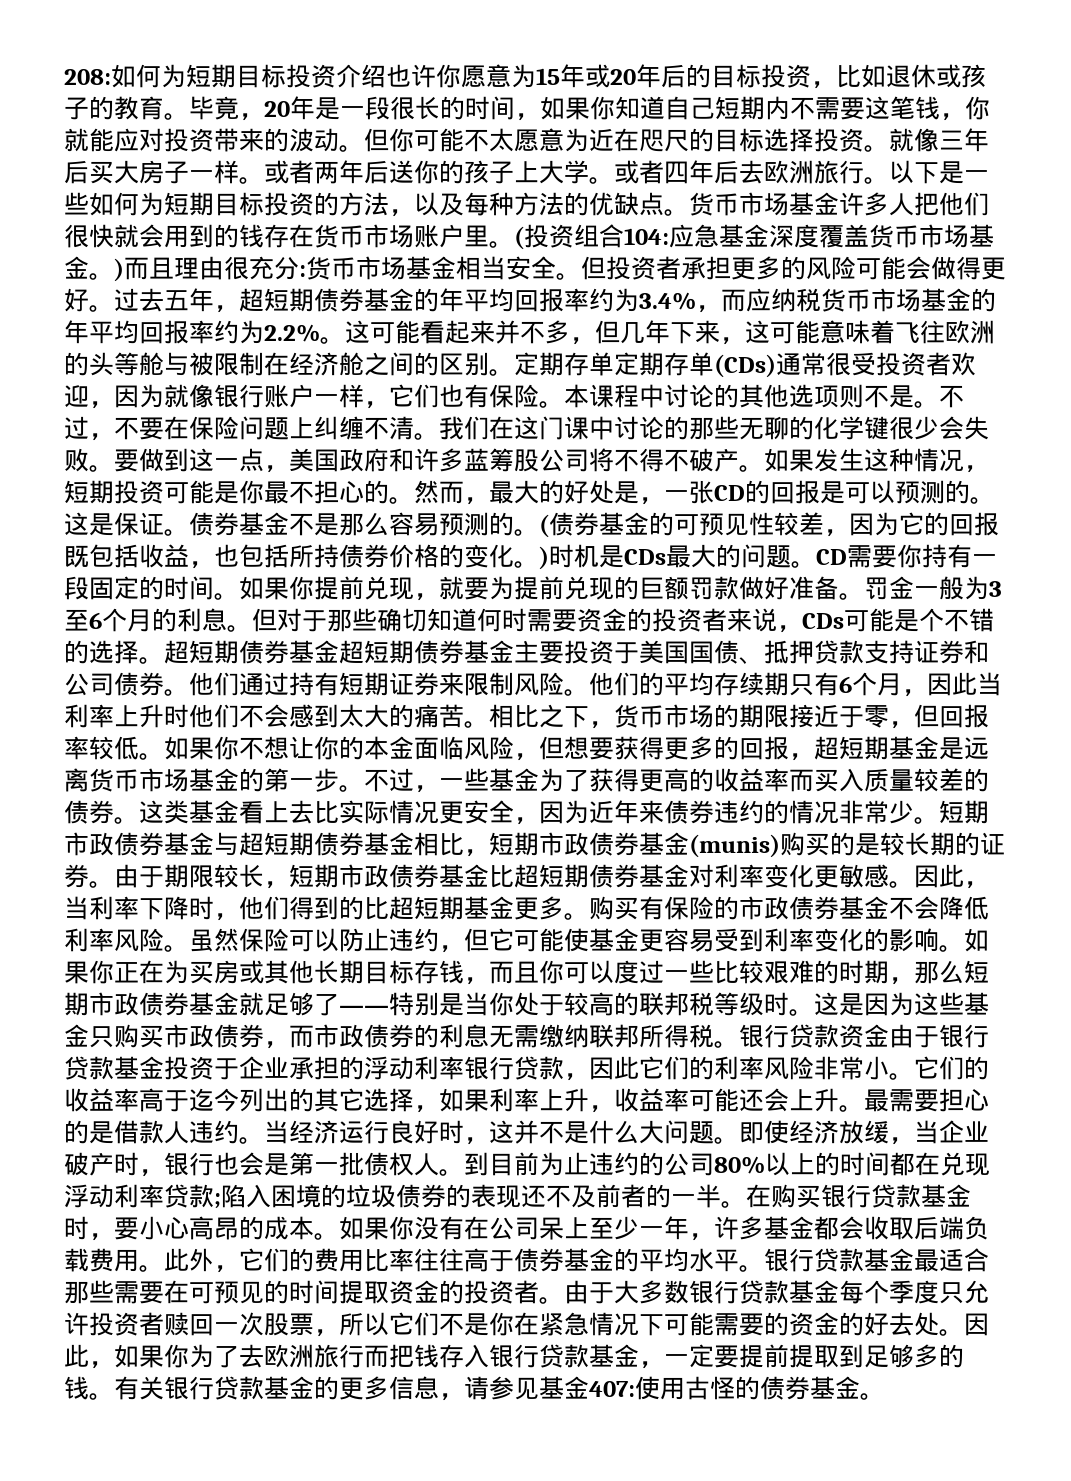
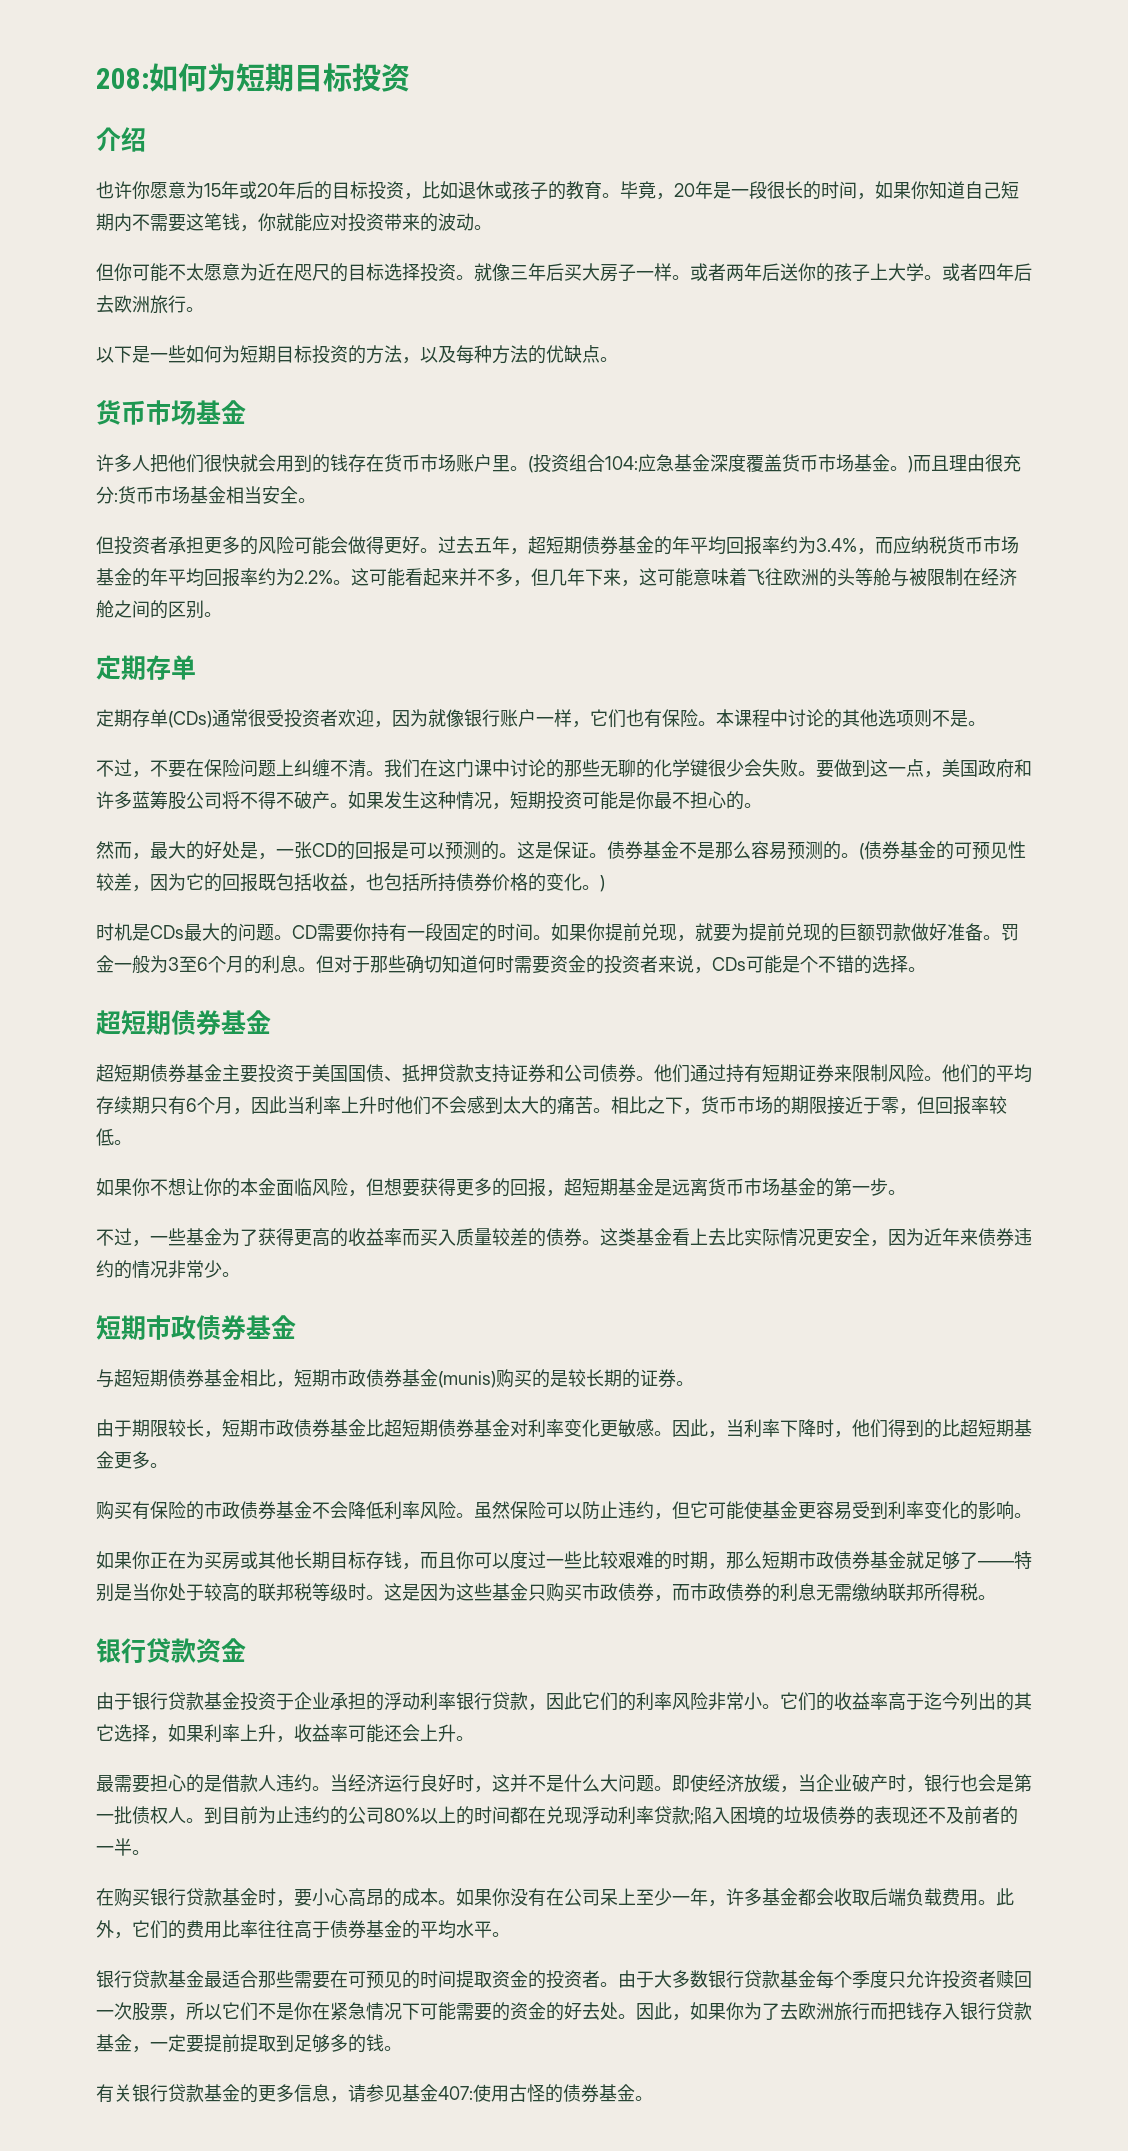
(336, 76) none -> (410, 77) //
(386, 76) none -> (146, 139) //
(364, 148) none -> (492, 227) //
(889, 180) none -> (204, 309) //
[689,192,839,216] 货币市场基金 -> [96,400,246,425] // 货币市场基金 //
(581, 276) none -> (316, 500) //
[514,352,614,376] 定期存单 -> [96,655,196,680] // 定期存单 //
(939, 404) none -> (986, 723) //
(414, 500) none -> (762, 805) //
(549, 558) none -> (605, 883) //
[164,640,339,664] 超短期债券基金 -> [96,1010,271,1035] // 超短期债券基金 //
(164, 756) none -> (132, 1142) //
(364, 788) none -> (906, 1192) //
[939,800,989,824] [64,832,214,856] 短期市政债券基金 -> [96,1315,296,1340] // 短期市政债券基金 //
(114, 884) none -> (694, 1383) //
(589, 916) none -> (168, 1465) //
(964, 948) none -> (1032, 1515) //
(739, 1044) none -> (996, 1597) //
(889, 1035) none -> (246, 1650) //
(864, 1108) none -> (474, 1738) //
(746, 1204) none -> (150, 1852) //
(764, 1268) none -> (510, 1934) //
(114, 1396) none -> (402, 2048) //

